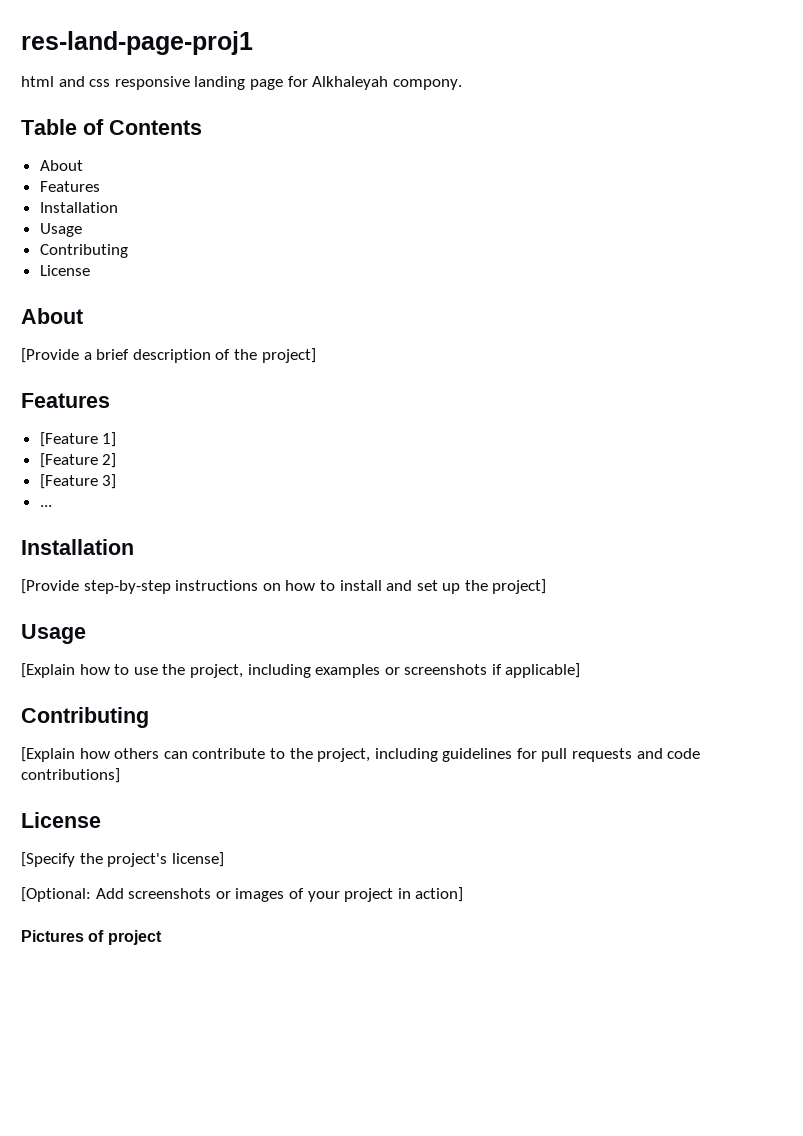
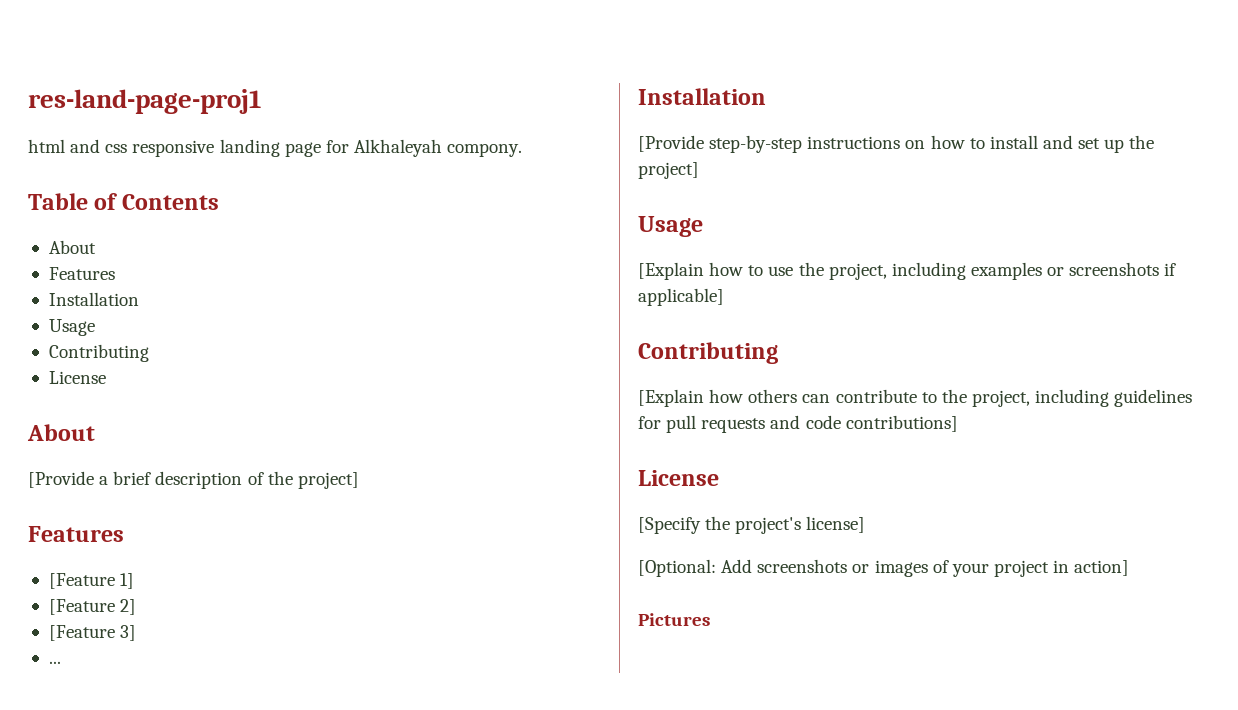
[88,930,162,945] of project -> (710, 619) none

